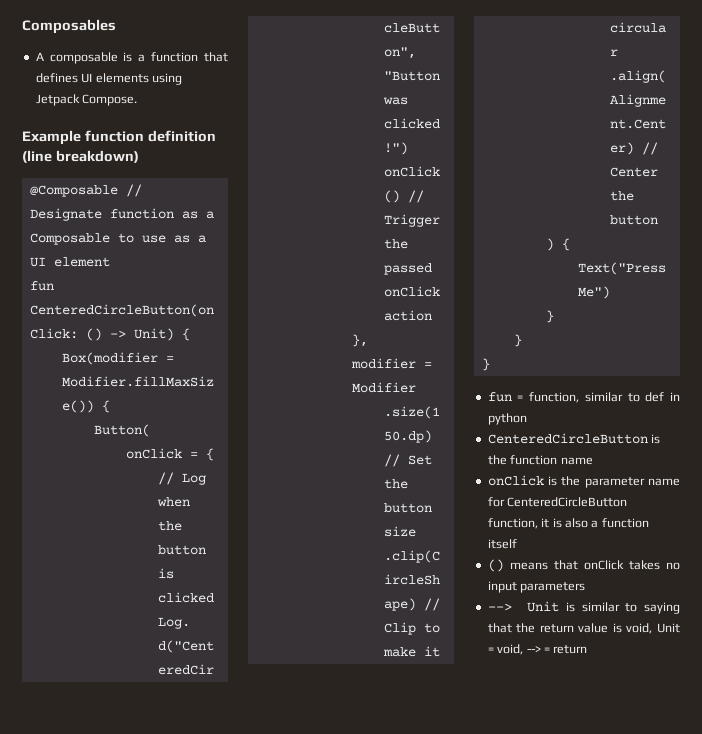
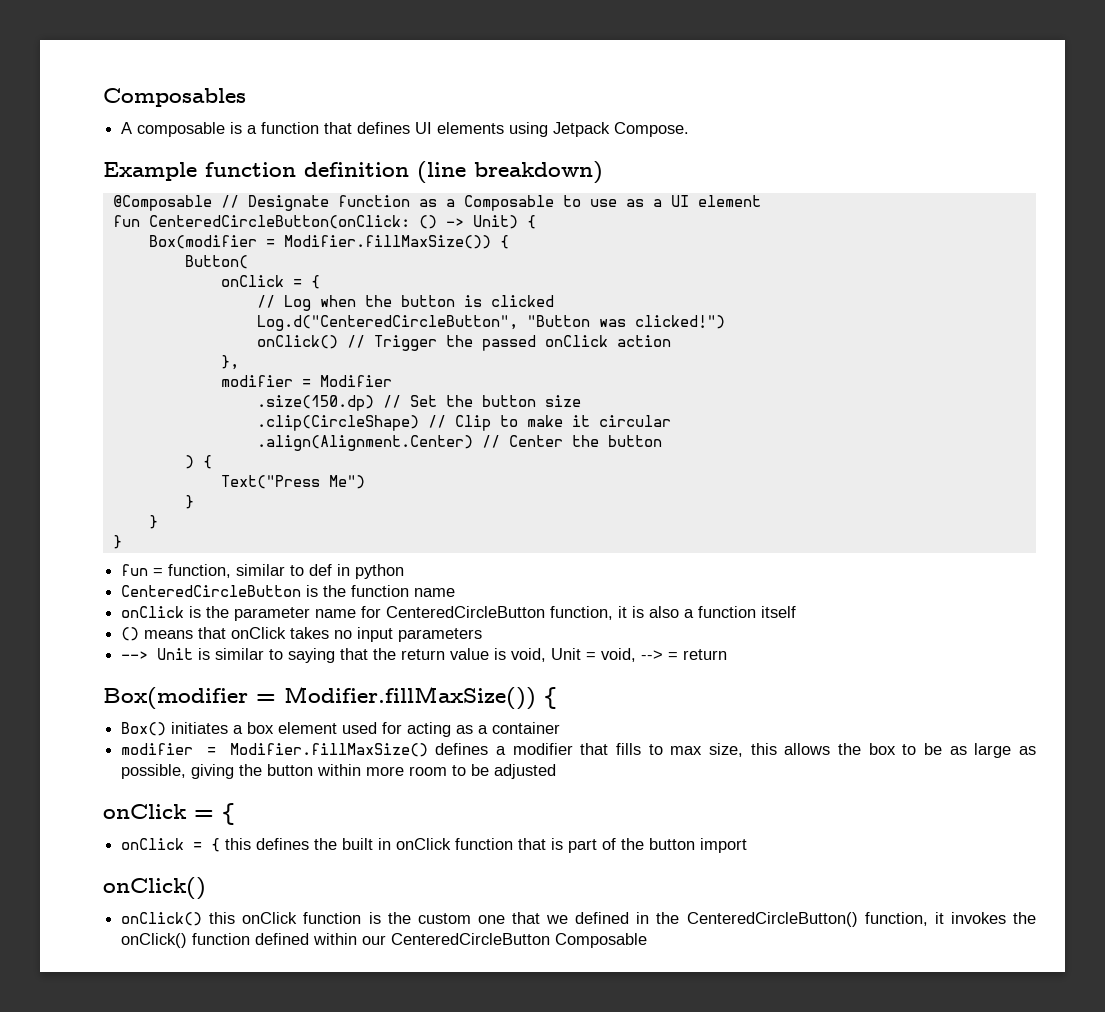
(588, 649) none -> [103,686,557,710] [121,722,561,737] [121,743,1036,758] [121,764,557,779] [103,803,235,825] [121,838,748,853] [103,877,206,900] [121,912,1037,927] [121,933,648,948] // Box(modifier = Modifier.fillMaxSize()) { // Box() initiates a box element used for acting as a container // modifier = Modifier.fillMaxSize() defines a modifier that fills to max size, this allows the box to be as large as possible, giving the button within more room to be adjusted // onClick = { // onClick = { this defines the built in onClick function that is part of the button import // onClick() // onClick() this onClick function is the custom one that we defined in the CenteredCircleButton() function, it invokes the onClick() function defined within our CenteredCircleButton Composable

